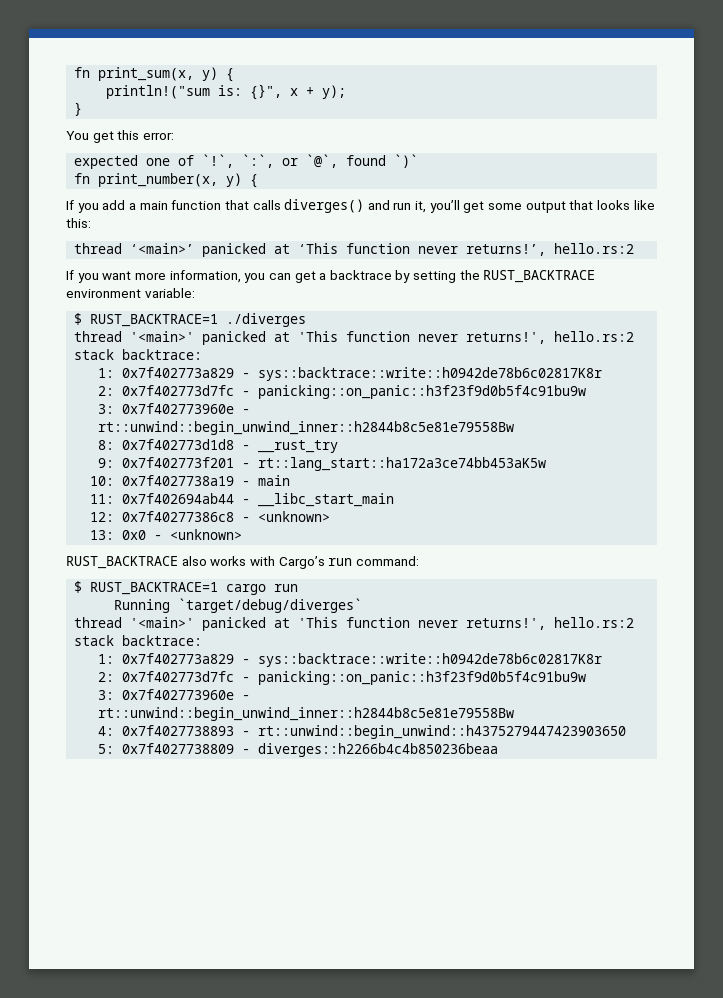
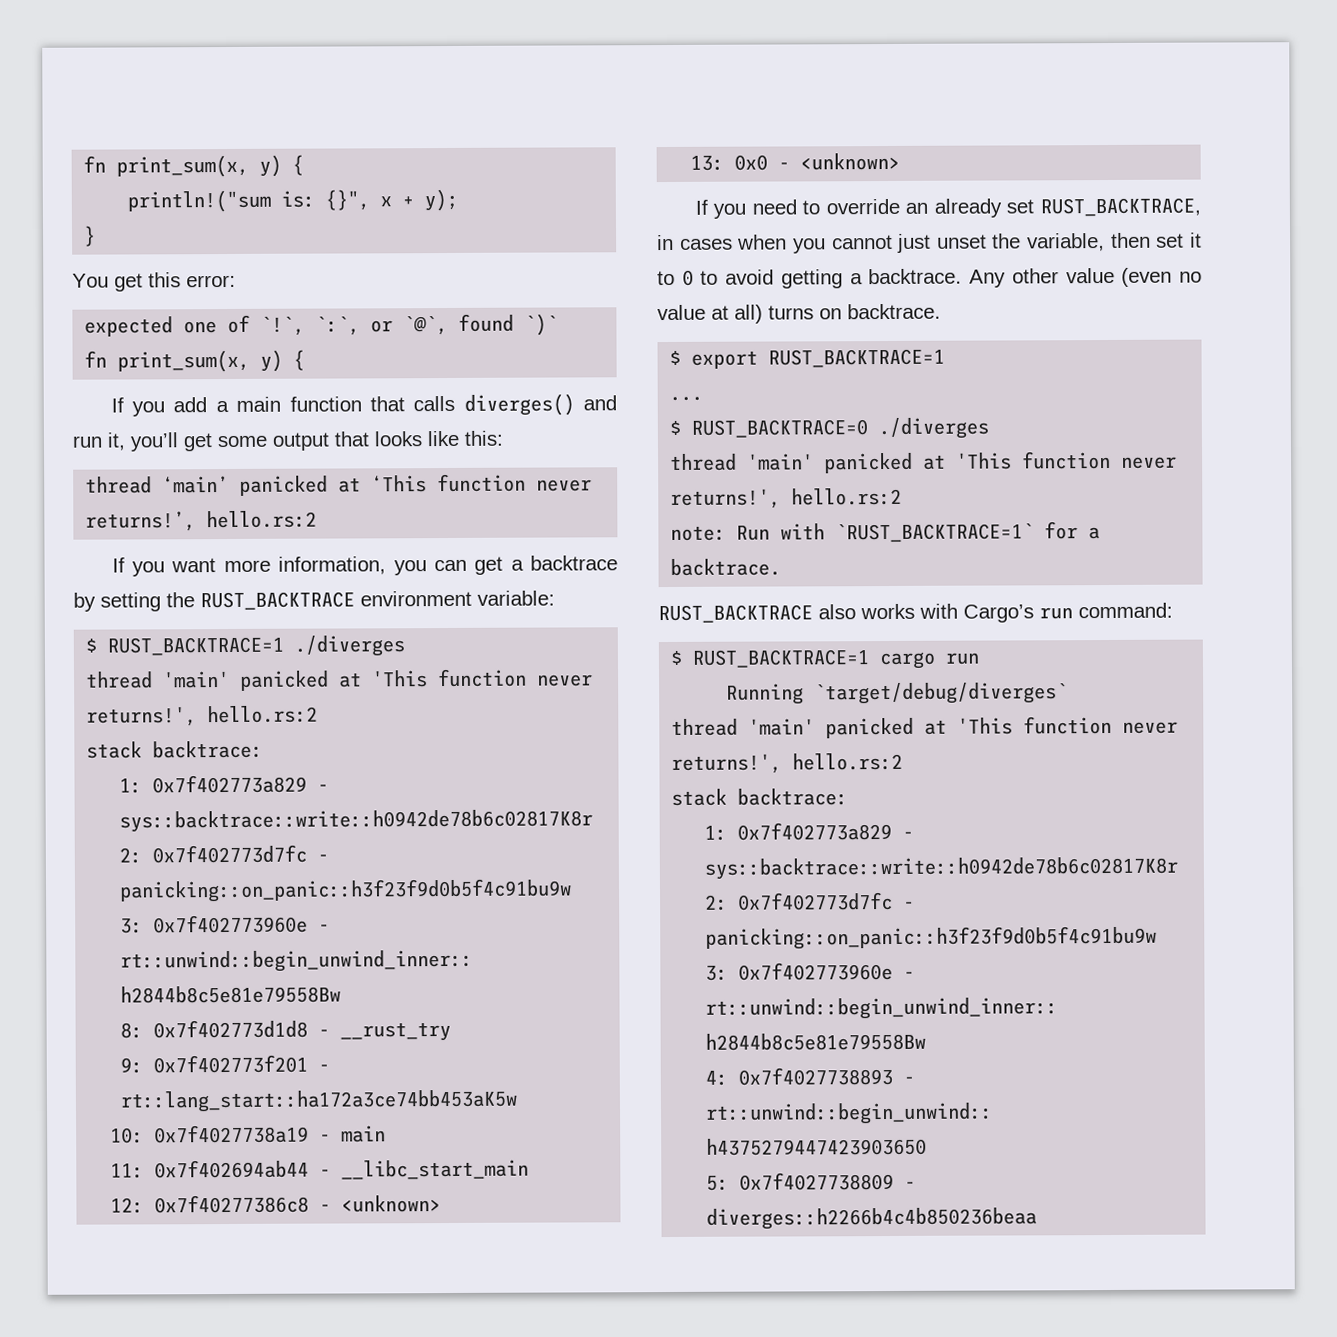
[98,173,219,187] print_number(x, -> [117,349,251,373] print_sum(x,
[130,243,195,254] ‘<main>’ -> [162,475,230,494] ‘main’
[130,331,195,342] '<main>' -> [163,670,231,689] 'main'
(243, 534) none -> [694,197,1201,219] [657,232,1202,254] [657,267,1202,289] [657,303,941,324] [669,348,946,369] [669,396,704,401] [669,417,990,440] [670,450,1178,474] [670,487,903,509] [670,521,1101,543] [670,558,782,576] // If you need to override an already set RUST_BACKTRACE, in cases when you cannot just unset the variable, then set it to 0 to avoid getting a backtrace. Any other value (even no value at all) turns on backtrace. // $ export RUST_BACKTRACE=1 // ... // $ RUST_BACKTRACE=0 ./diverges // thread 'main' panicked at 'This function never returns!', hello.rs:2 // note: Run with `RUST_BACKTRACE=1` for a backtrace.
[130,617,195,628] '<main>' -> [748,718,816,736] 'main'

